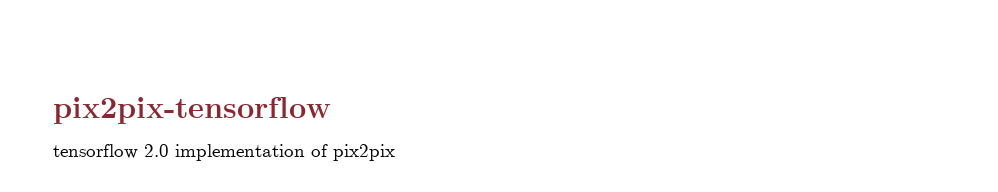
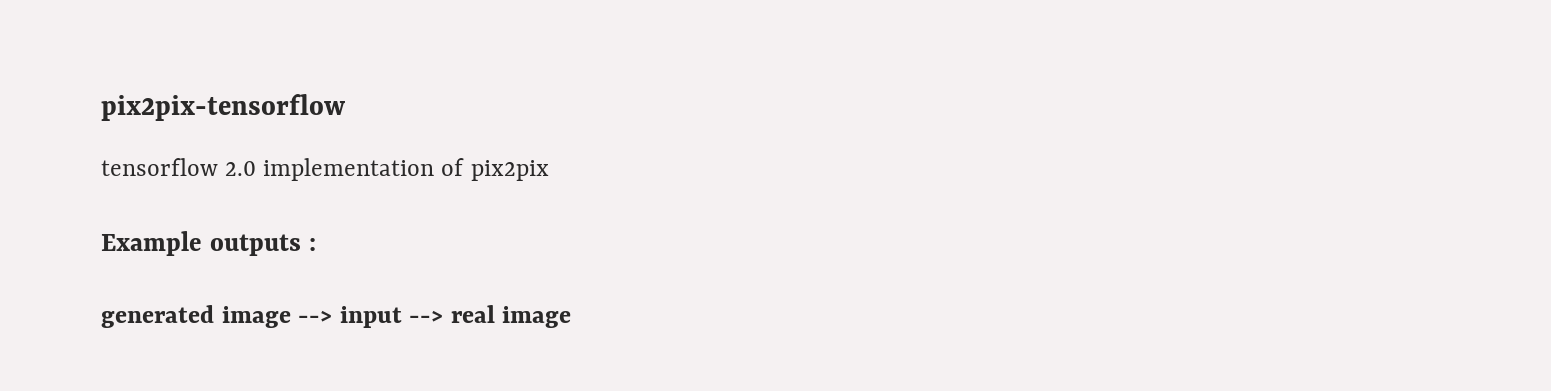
(395, 152) none -> [101,231,316,256] [101,305,572,328] // Example outputs : // generated image --> input --> real image

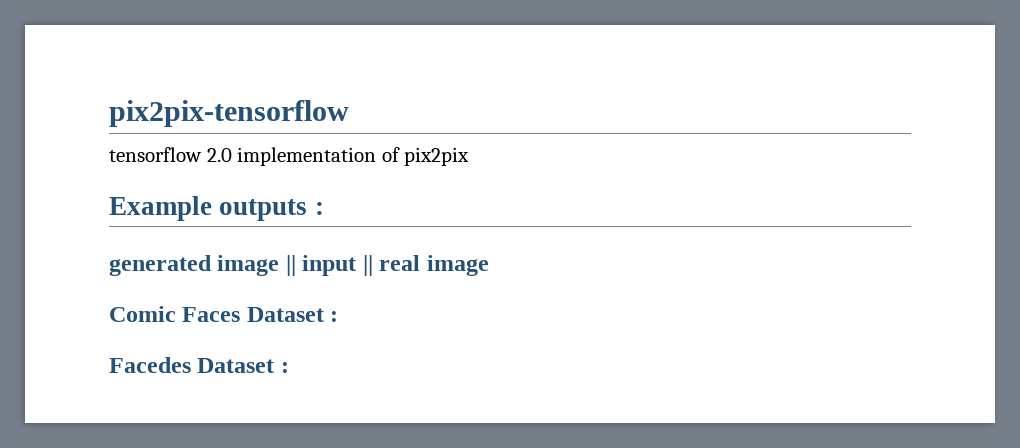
[298,306,444,328] --> input --> -> [285,255,373,276] || input ||
(572, 317) none -> [109,306,339,322] [109,357,289,373] // Comic Faces Dataset : // Facedes Dataset :

